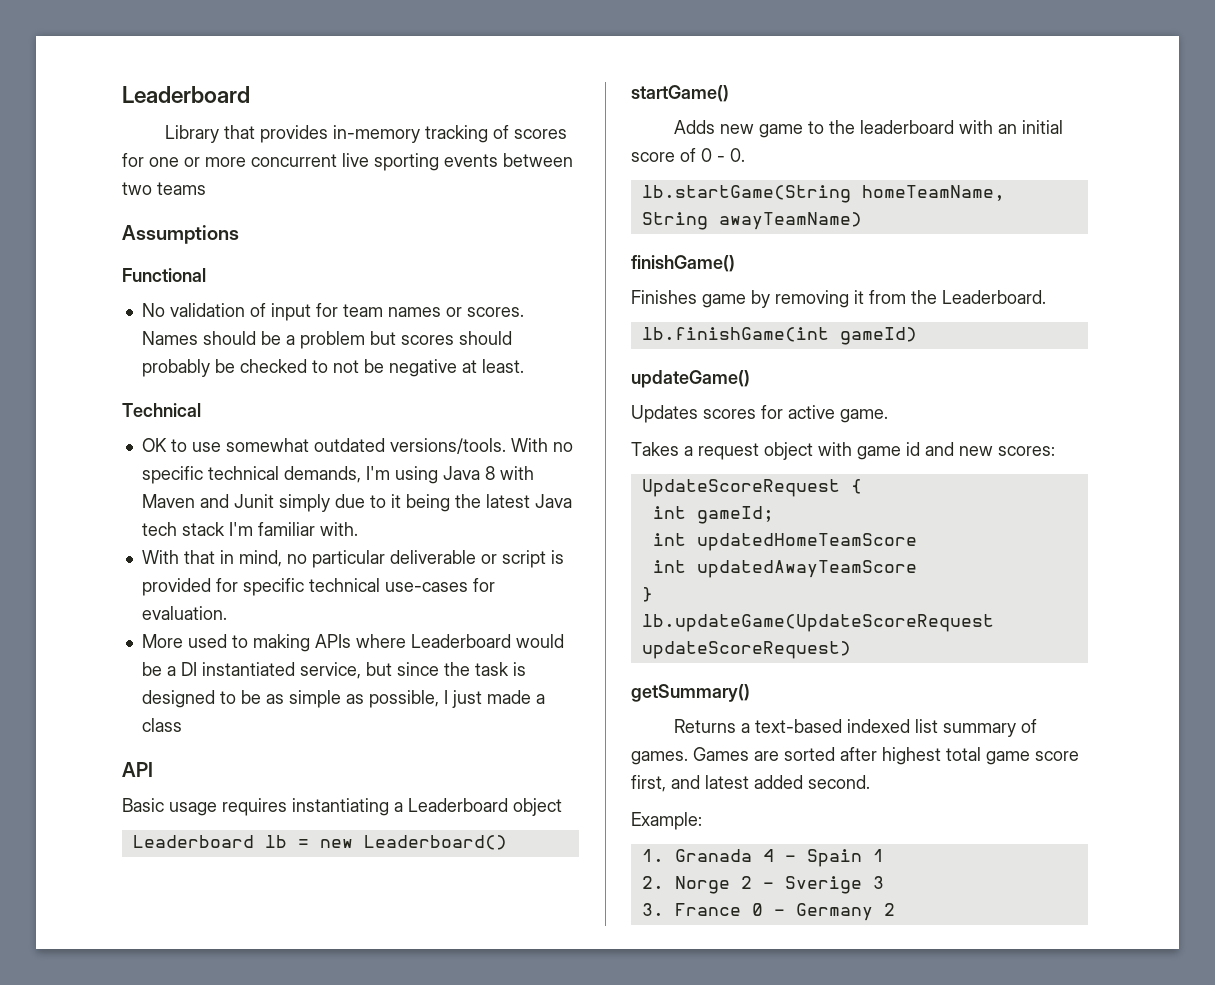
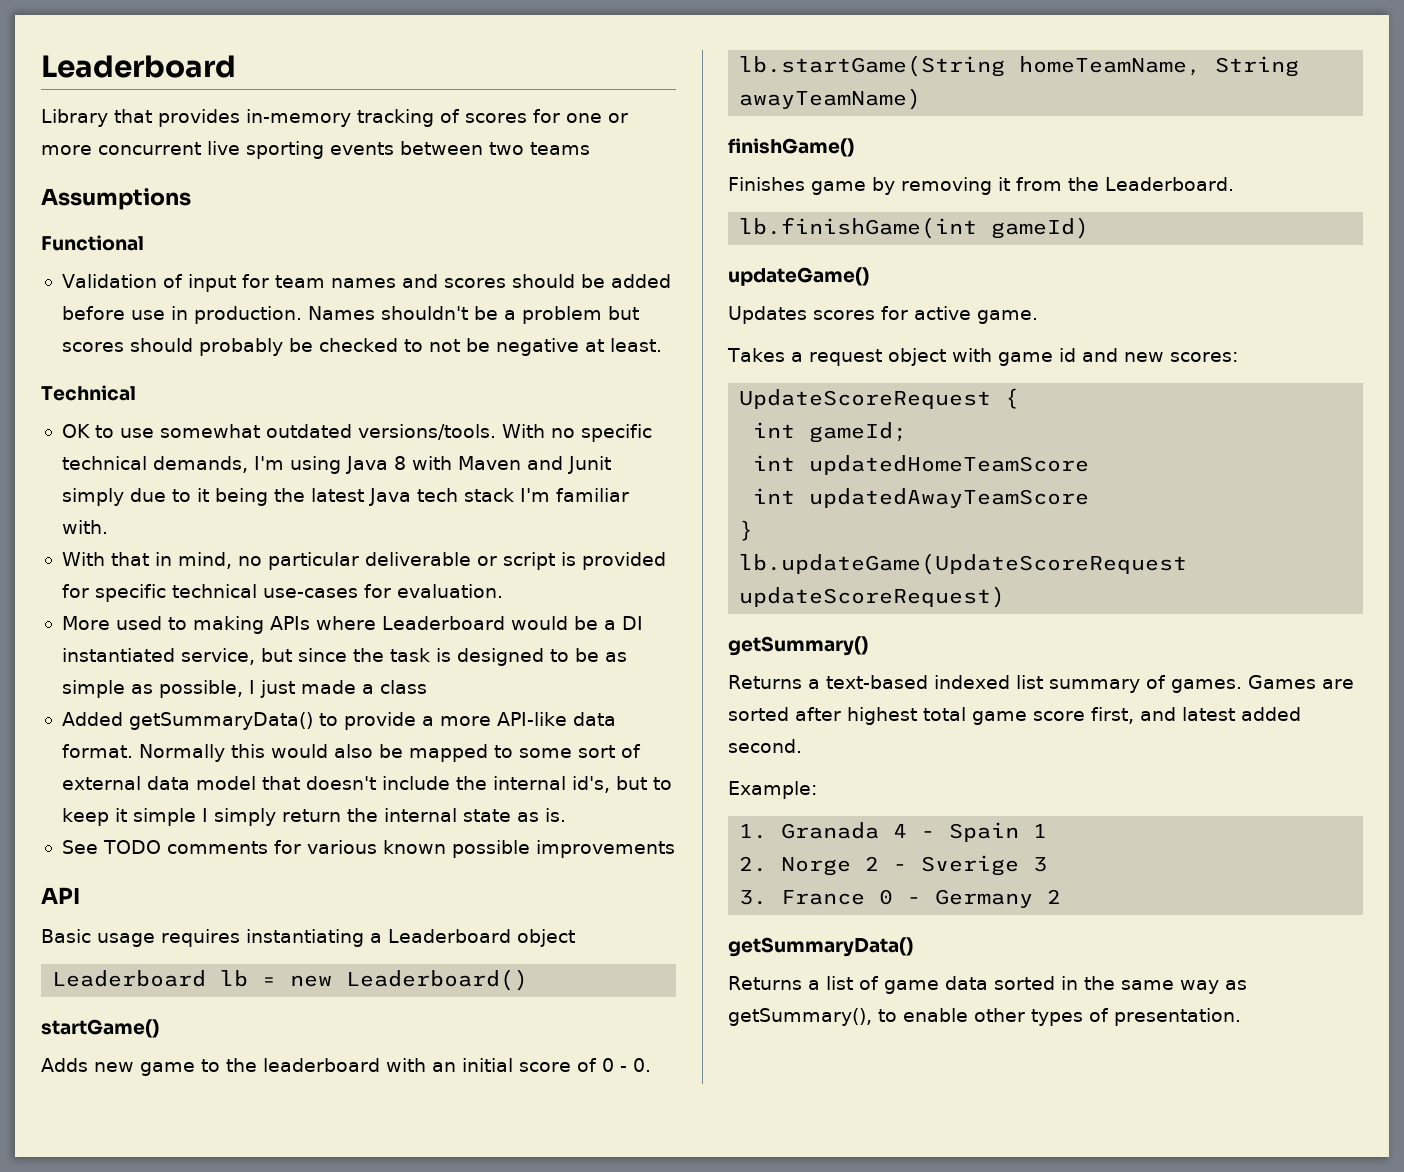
[141,303,245,317] No validation -> [61,274,157,288] Validation
[445,307,524,317] [141,331,256,345] or scores. Names should -> [401,274,671,288] [61,306,468,324] and scores should be added before use in production. Names shouldn't
(182, 725) none -> [61,712,616,730] [61,744,641,762] [61,776,672,793] [61,808,566,826] [61,840,675,858] // Added getSummaryData() to provide a more API-like data format. Normally this would also be mapped to some sort of external data model that doesn't include the internal id's, but to keep it simple I simply return the internal state as is. // See TODO comments for various known possible improvements
(895, 909) none -> [728,937,913,957] [728,976,1247,994] [728,1008,1241,1026] // getSummaryData() // Returns a list of game data sorted in the same way as getSummary(), to enable other types of presentation.

